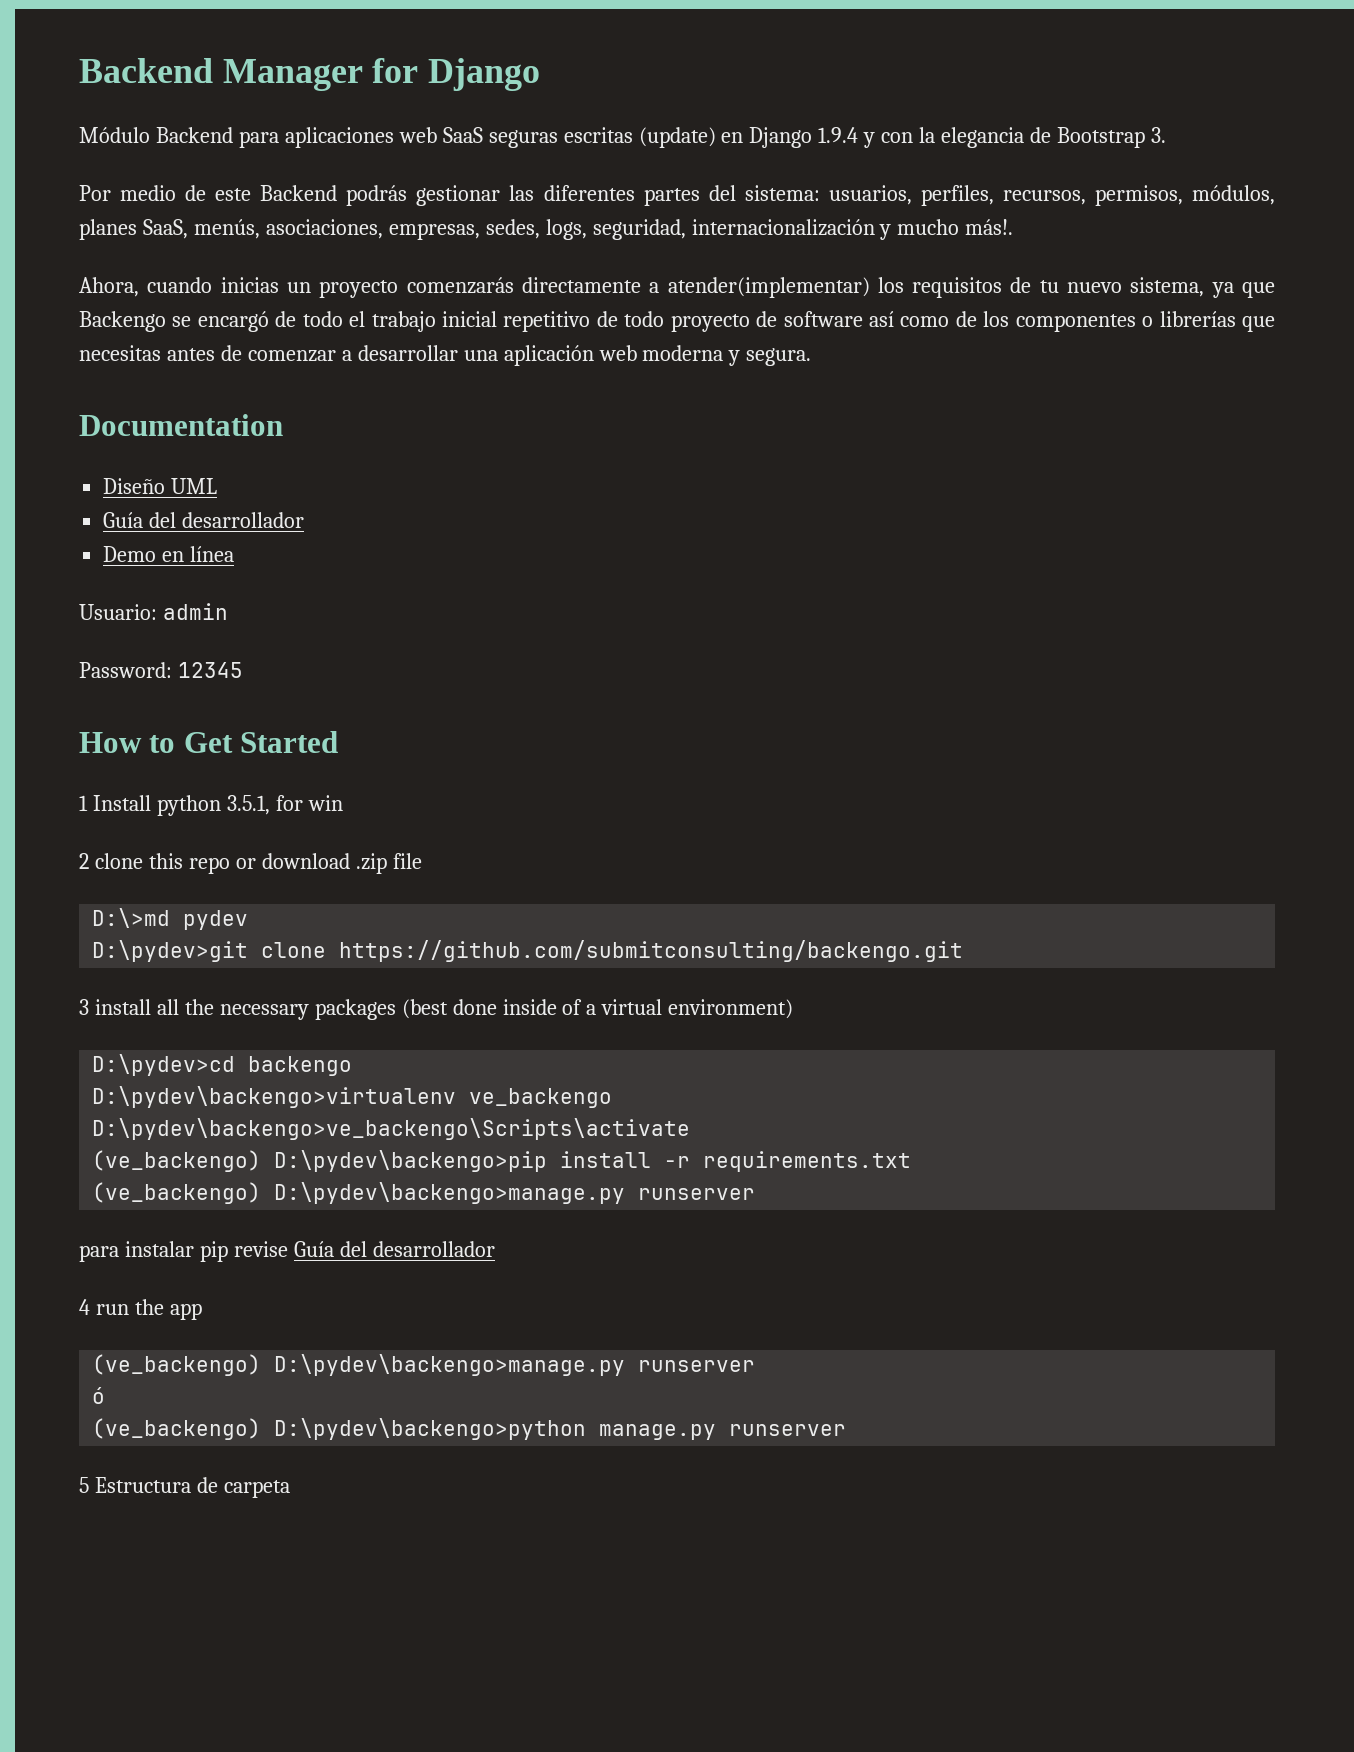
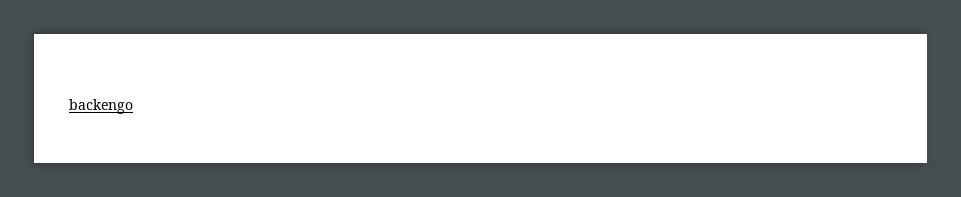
[79,58,541,91] [79,127,1166,148] [79,185,1275,206] [79,219,1014,240] [79,277,1275,298] [79,311,1275,332] [79,345,812,366] [79,414,283,436] [103,478,218,494] [103,512,305,528] [103,546,235,562] [79,603,228,620] [79,662,243,678] [79,731,339,753] [79,795,343,816] [79,853,422,874] [92,908,249,930] [92,940,964,962] [79,999,794,1020] [92,1054,353,1076] [92,1086,613,1108] [92,1118,691,1140] [92,1150,912,1172] [92,1182,756,1204] [79,1241,495,1262] [79,1299,202,1320] [92,1354,756,1376] [92,1387,106,1404] [92,1418,847,1440] [79,1477,290,1498] Backend Manager for Django // Módulo Backend para aplicaciones web SaaS seguras escritas (update) en Django 1.9.4 y con la elegancia de Bootstrap 3. // Por medio de este Backend podrás gestionar las diferentes partes del sistema: usuarios, perfiles, recursos, permisos, módulos, planes SaaS, menús, asociaciones, empresas, sedes, logs, seguridad, internacionalización y mucho más!. // Ahora, cuando inicias un proyecto comenzarás directamente a atender(implementar) los requisitos de tu nuevo sistema, ya que Backengo se encargó de todo el trabajo inicial repetitivo de todo proyecto de software así como de los componentes o librerías que necesitas antes de comenzar a desarrollar una aplicación web moderna y segura. // Documentation // Diseño UML // Guía del desarrollador // Demo en línea // Usuario: admin // Password: 12345 // How to Get Started // 1 Install python 3.5.1, for win // 2 clone this repo or download .zip file // D:\>md pydev // D:\pydev>git clone https://github.com/submitconsulting/backengo.git // 3 install all the necessary packages (best done inside of a virtual environment) // D:\pydev>cd backengo // D:\pydev\backengo>virtualenv ve_backengo // D:\pydev\backengo>ve_backengo\Scripts\activate // (ve_backengo) D:\pydev\backengo>pip install -r requirements.txt // (ve_backengo) D:\pydev\backengo>manage.py runserver // para instalar pip revise Guía del desarrollador // 4 run the app // (ve_backengo) D:\pydev\backengo>manage.py runserver // ó // (ve_backengo) D:\pydev\backengo>python manage.py runserver // 5 Estructura de carpeta -> [69,99,133,114] backengo

